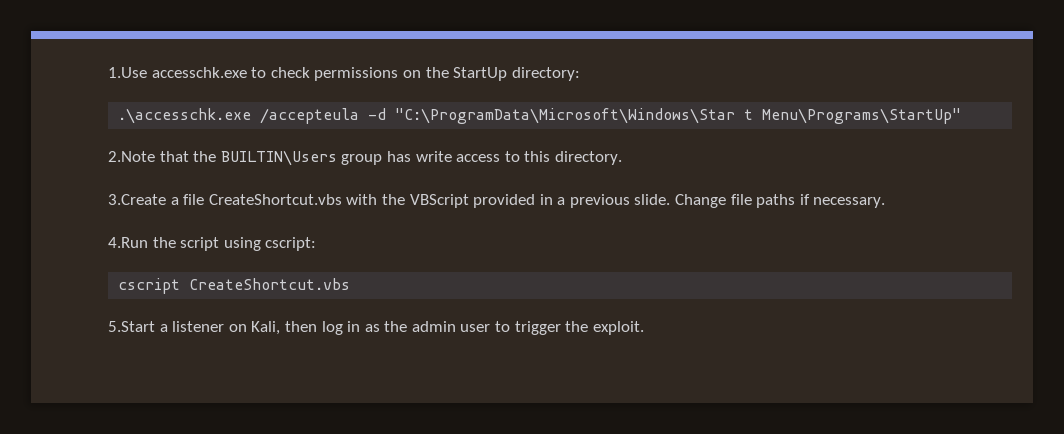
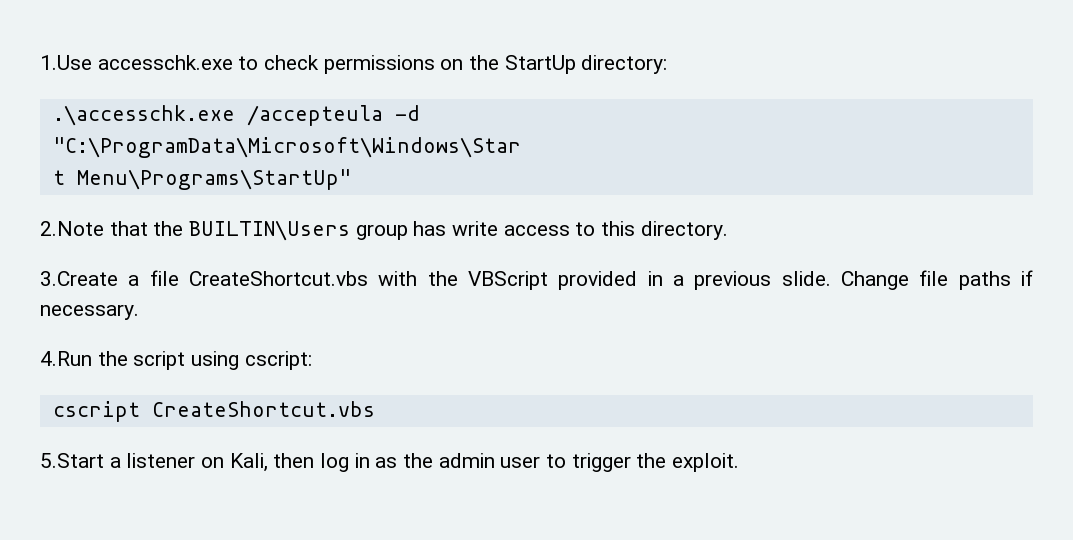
(387, 114) none -> (420, 113) //
(736, 116) none -> (521, 147) //

